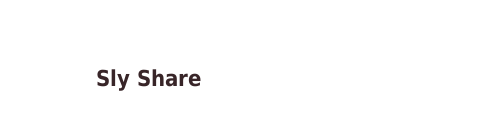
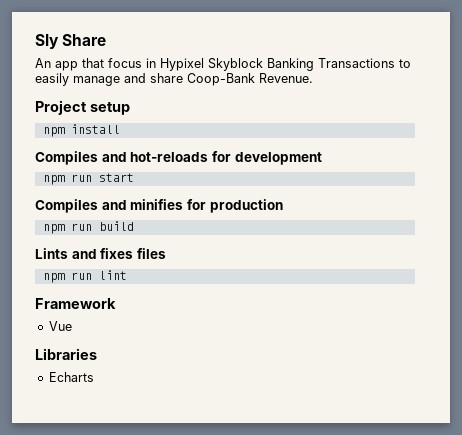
(201, 78) none -> [35,58,411,71] [35,73,313,86] [35,100,130,115] [42,124,120,137] [35,151,322,165] [42,173,134,185] [35,199,283,213] [42,221,134,234] [35,248,166,259] [42,270,127,283] [35,298,116,309] [48,321,72,331] [35,348,97,360] [48,372,94,382] // An app that focus in Hypixel Skyblock Banking Transactions to easily manage and share Coop-Bank Revenue. // Project setup // npm install // Compiles and hot-reloads for development // npm run start // Compiles and minifies for production // npm run build // Lints and fixes files // npm run lint // Framework // Vue // Libraries // Echarts

